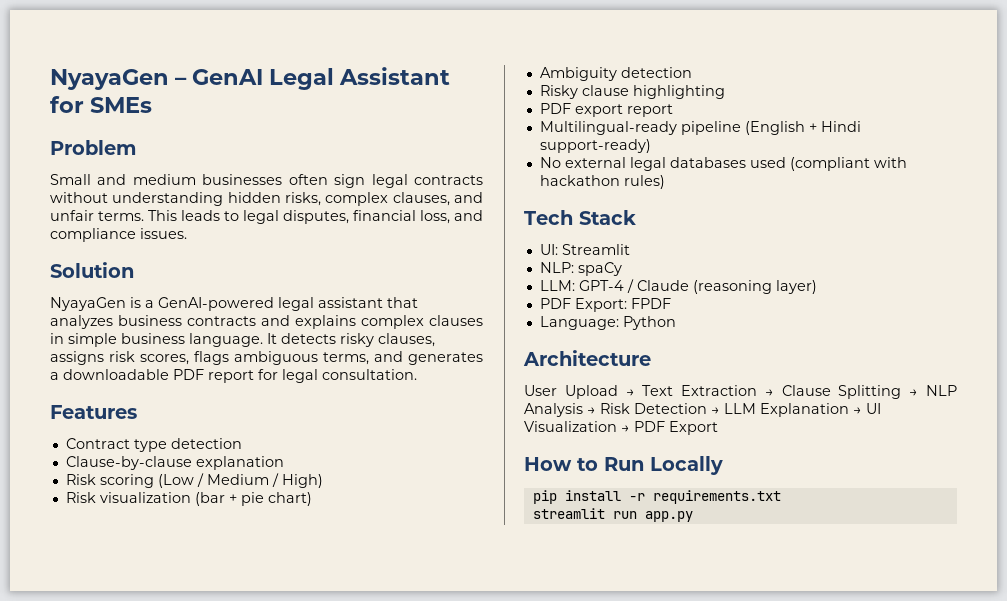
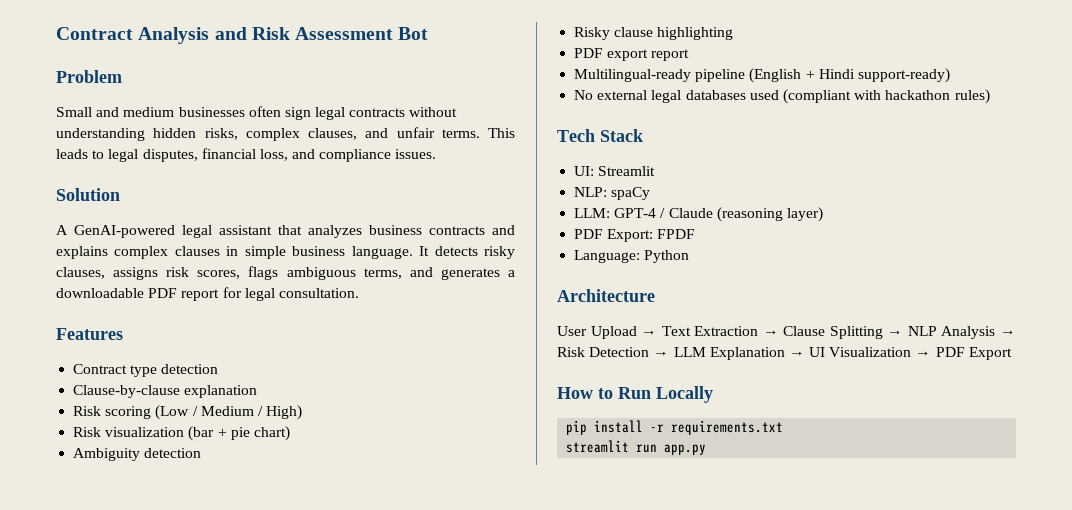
[50,67,451,90] [50,96,153,113] NyayaGen – GenAI Legal Assistant for SMEs -> [56,27,429,44] Contract Analysis and Risk Assessment Bot
[50,297,154,311] NyayaGen is a -> [56,225,68,235] A

